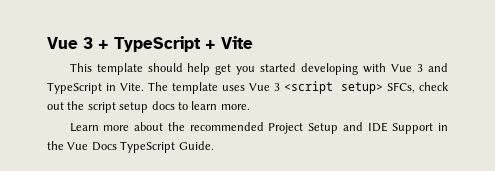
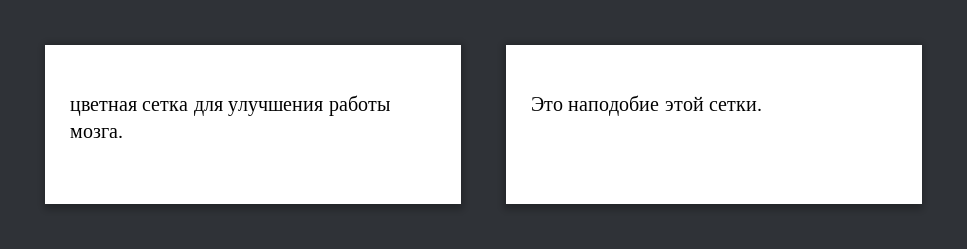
[47,36,253,52] [69,63,448,75] [47,81,449,94] [47,101,250,113] [69,122,449,134] [47,141,214,153] Vue 3 + TypeScript + Vite // This template should help get you started developing with Vue 3 and TypeScript in Vite. The template uses Vue 3 <script setup> SFCs, check out the script setup docs to learn more. // Learn more about the recommended Project Setup and IDE Support in the Vue Docs TypeScript Guide. -> [70,95,390,116] [70,128,123,138] [531,95,763,116] цветная сетка для улучшения работы мозга. // Это наподобие этой сетки.

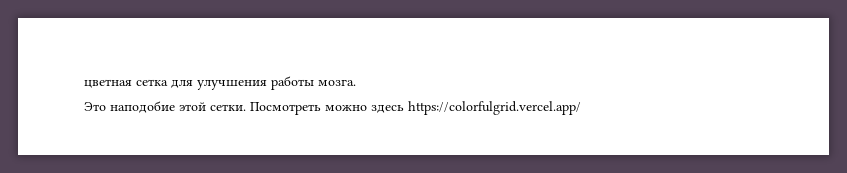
(763, 106) none -> [250,101,581,115] Посмотреть можно здесь https://colorfulgrid.vercel.app/

